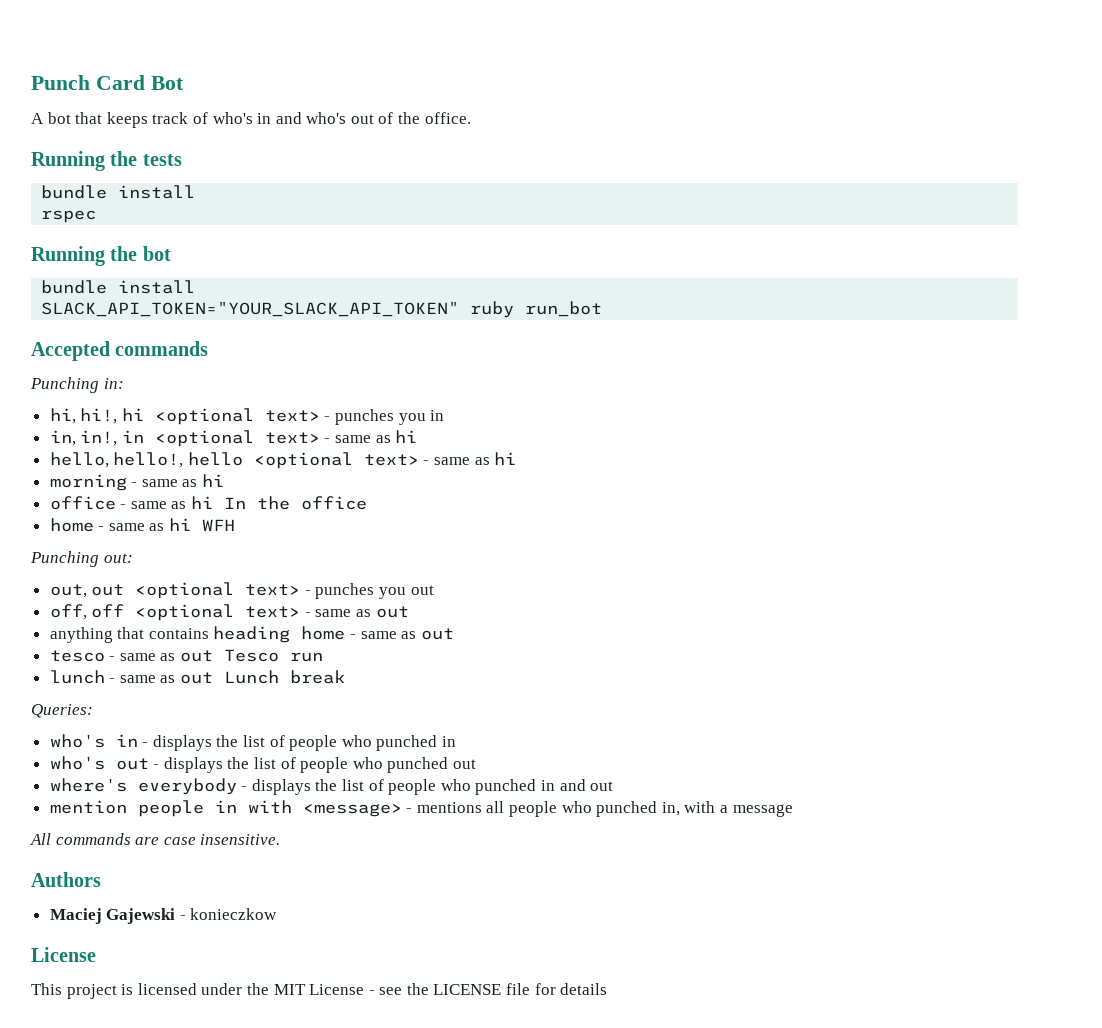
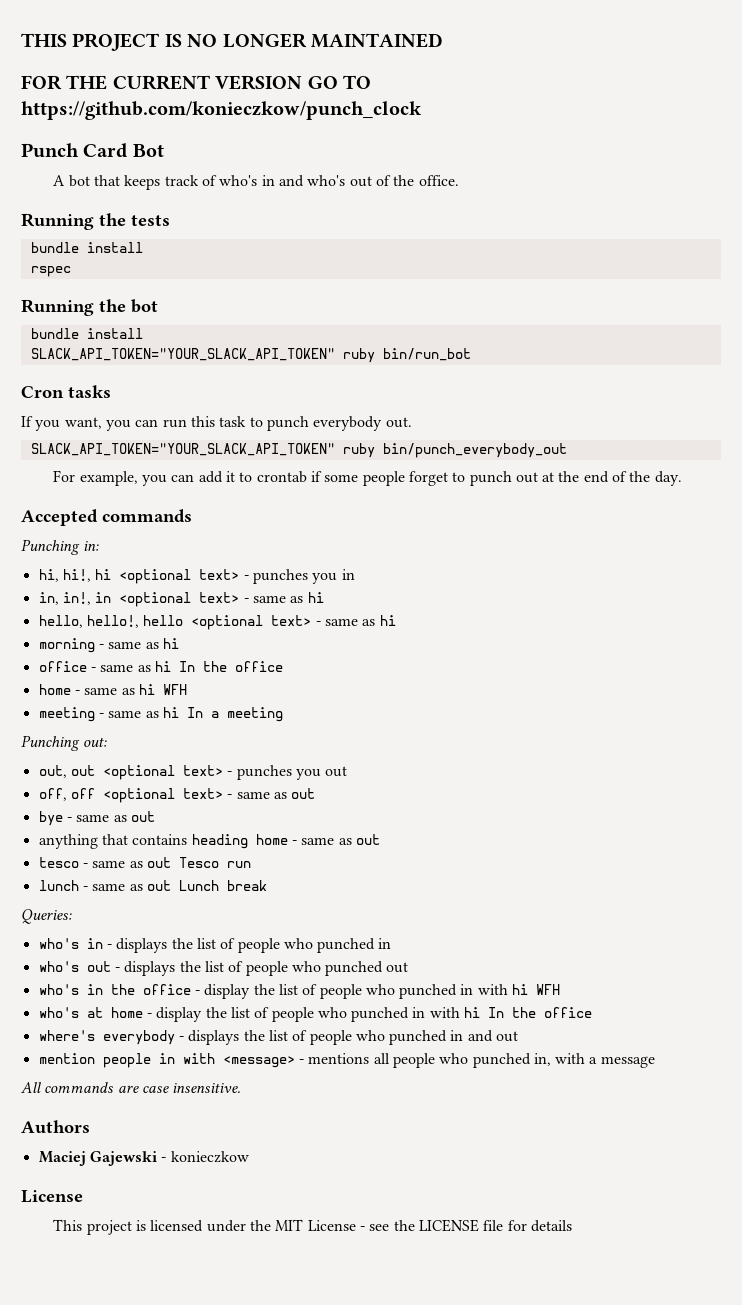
(31, 82) none -> [21,33,443,51] [21,75,371,90] [21,101,422,120] THIS PROJECT IS NO LONGER MAINTAINED // FOR THE CURRENT VERSION GO TO https://github.com/konieczkow/punch_clock //
[525,301,603,317] run_bot -> [382,348,471,361] [21,385,111,398] [21,416,412,431] [30,443,567,458] [53,470,682,486] bin/run_bot // Cron tasks // If you want, you can run this task to punch everybody out. // SLACK_API_TOKEN="YOUR_SLACK_API_TOKEN" ruby bin/punch_everybody_out // For example, you can add it to crontab if some people forget to punch out at the end of the day.
(236, 525) none -> [38,707,283,722] // meeting - same as hi In a meeting
(409, 612) none -> [38,811,155,826] // bye - same as out
(477, 764) none -> [38,984,561,999] [38,1007,593,1022] // who's in the office - display the list of people who punched in with hi WFH // who's at home - display the list of people who punched in with hi In the office

